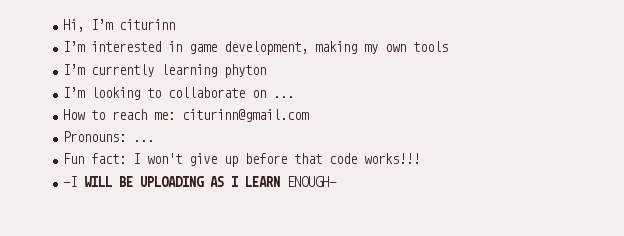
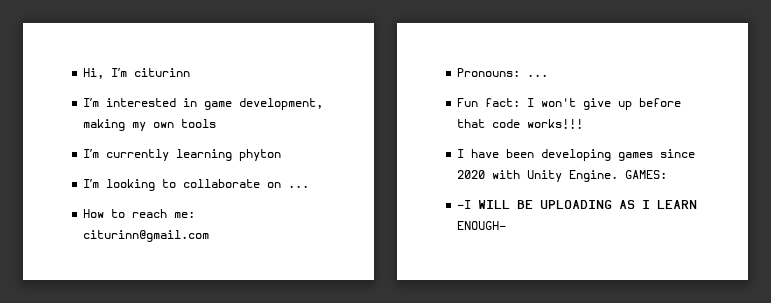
(421, 158) none -> [457,149,696,161] [457,170,668,182] // I have been developing games since 2020 with Unity Engine. GAMES:

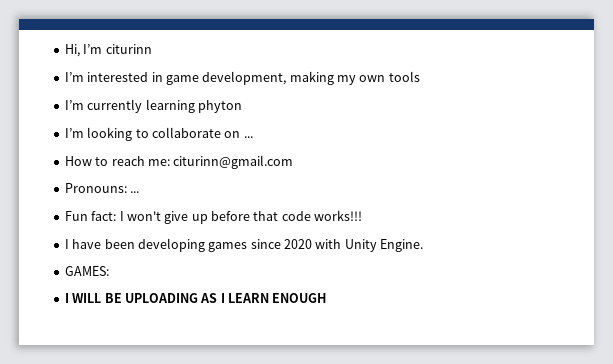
(619, 176) none -> (424, 245) //
[457,200,472,209] -I -> [64,293,69,303] I
[457,221,507,230] ENOUGH- -> [272,293,327,303] ENOUGH

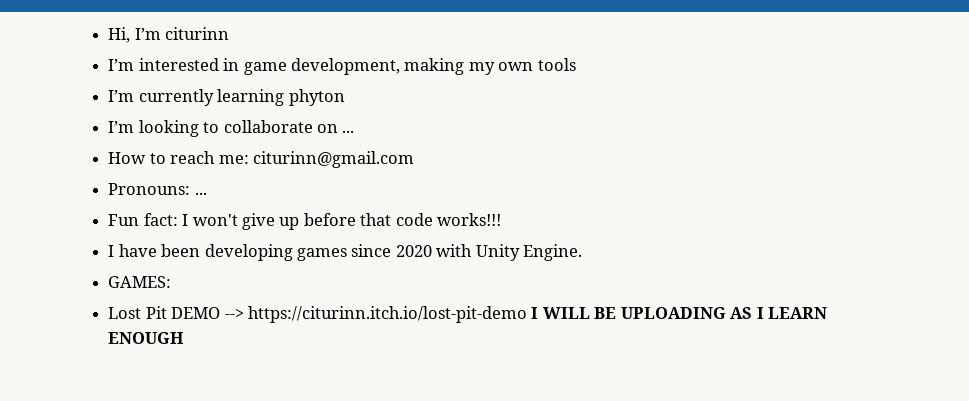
(109, 271) none -> [108,306,527,323] Lost Pit DEMO --> https://citurinn.itch.io/lost-pit-demo

